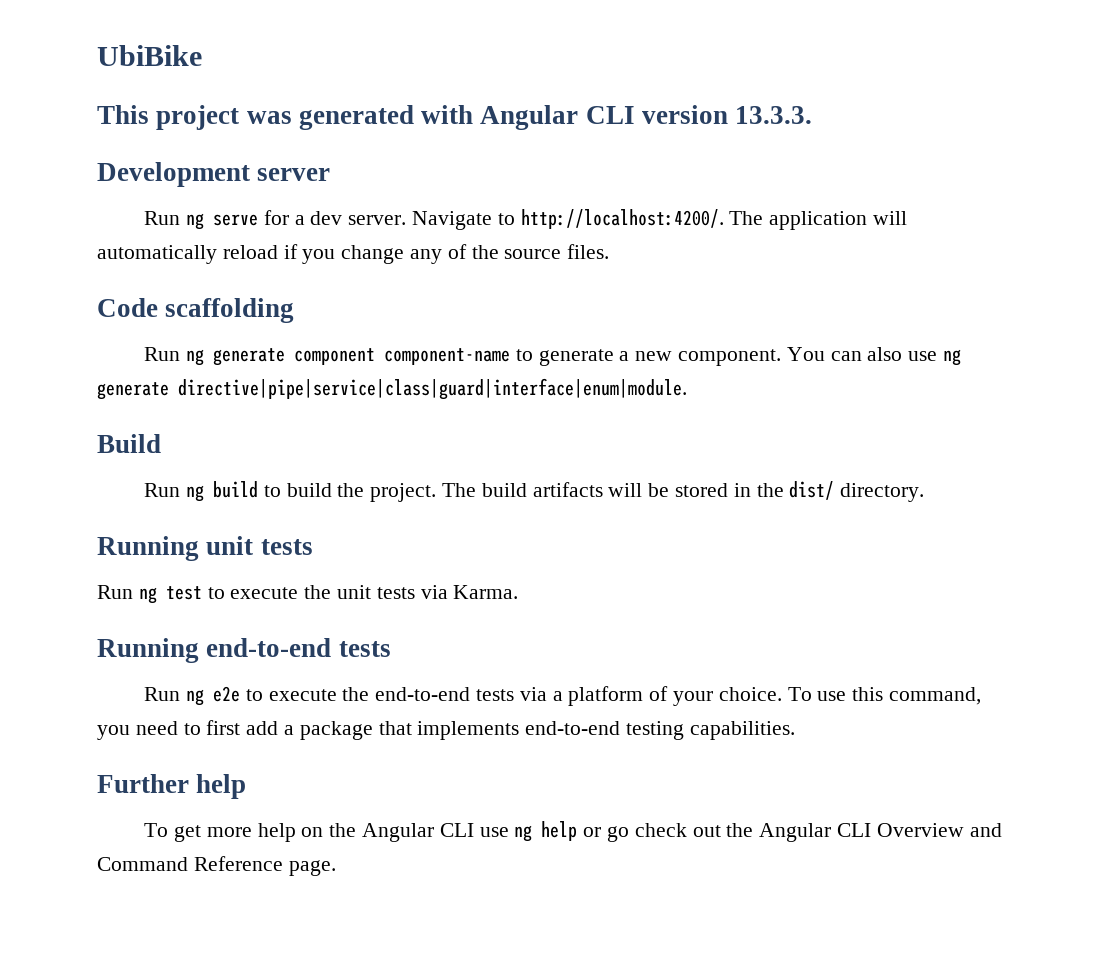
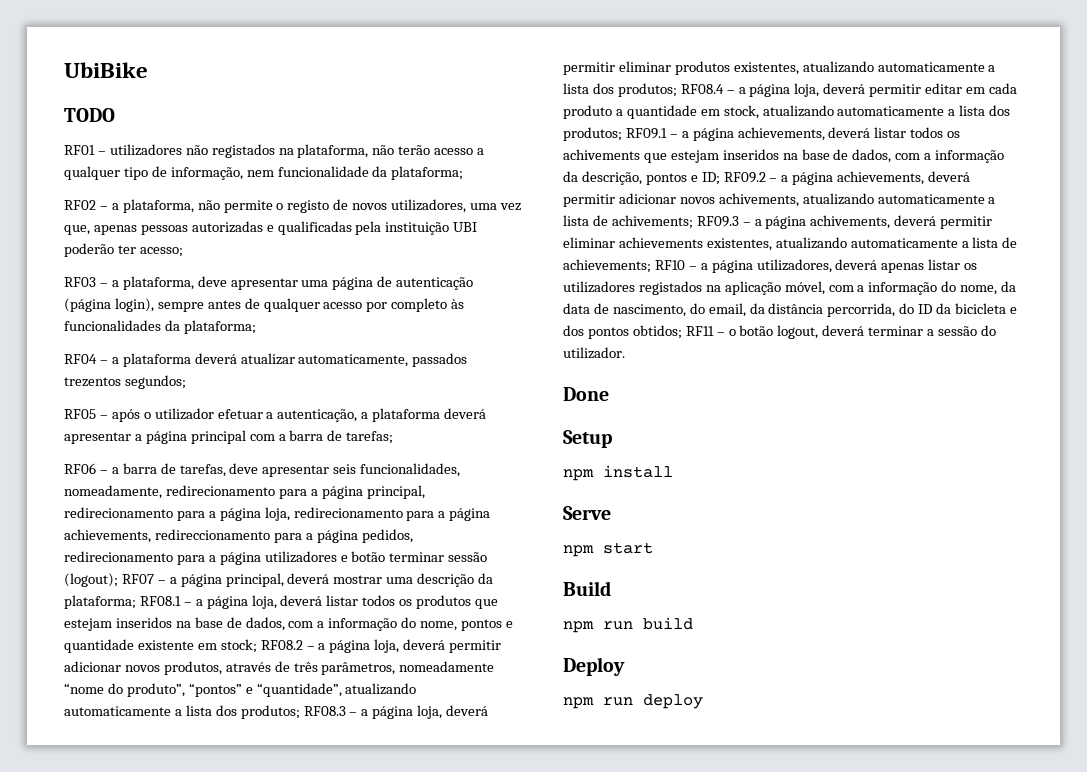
[97,105,813,130] [97,162,331,187] [144,209,907,230] [97,244,610,264] [97,298,295,323] [144,347,961,366] [97,378,687,400] This project was generated with Angular CLI version 13.3.3. // Development server // Run ng serve for a dev server. Navigate to http://localhost:4200/. The application will automatically reload if you change any of the source files. // Code scaffolding // Run ng generate component component-name to generate a new component. You can also use ng generate directive|pipe|service|class|guard|interface|enum|module. -> [64,108,115,122] [64,144,485,158] [64,166,464,180] [64,199,521,213] [64,221,478,235] [64,243,183,257] [64,276,474,290] [64,298,465,312] [64,320,256,334] [64,353,468,367] [64,375,186,389] [64,408,487,422] [64,430,394,444] [64,463,461,477] [64,485,425,499] [64,507,491,521] [64,529,413,543] [64,551,488,565] [64,573,494,587] [64,595,499,609] [64,617,513,631] [64,639,502,653] [64,661,495,675] [64,683,417,697] [64,705,489,719] [563,61,996,75] [563,83,1017,97] [563,105,1011,119] [563,127,961,141] [563,149,1005,163] [563,171,971,185] [563,193,996,207] [563,215,993,229] [563,237,1018,251] [563,259,978,273] [563,281,1017,295] [563,303,1017,317] [563,325,996,339] [563,347,625,359] [563,387,609,401] [563,430,612,448] [563,465,673,481] [563,506,611,520] [563,542,653,557] TODO // RF01 – utilizadores não registados na plataforma, não terão acesso a qualquer tipo de informação, nem funcionalidade da plataforma; // RF02 – a plataforma, não permite o registo de novos utilizadores, uma vez que, apenas pessoas autorizadas e qualificadas pela instituição UBI poderão ter acesso; // RF03 – a plataforma, deve apresentar uma página de autenticação (página login), sempre antes de qualquer acesso por completo às funcionalidades da plataforma; // RF04 – a plataforma deverá atualizar automaticamente, passados trezentos segundos; // RF05 – após o utilizador efetuar a autenticação, a plataforma deverá apresentar a página principal com a barra de tarefas; // RF06 – a barra de tarefas, deve apresentar seis funcionalidades, nomeadamente, redirecionamento para a página principal, redirecionamento para a página loja, redirecionamento para a página achievements, redireccionamento para a página pedidos, redirecionamento para a página utilizadores e botão terminar sessão (logout); RF07 – a página principal, deverá mostrar uma descrição da plataforma; RF08.1 – a página loja, deverá listar todos os produtos que estejam inseridos na base de dados, com a informação do nome, pontos e quantidade existente em stock; RF08.2 – a página loja, deverá permitir adicionar novos produtos, através de três parâmetros, nomeadamente “nome do produto”, “pontos” e “quantidade”, atualizando automaticamente a lista dos produtos; RF08.3 – a página loja, deverá permitir eliminar produtos existentes, atualizando automaticamente a lista dos produtos; RF08.4 – a página loja, deverá permitir editar em cada produto a quantidade em stock, atualizando automaticamente a lista dos produtos; RF09.1 – a página achievements, deverá listar todos os achivements que estejam inseridos na base de dados, com a informação da descrição, pontos e ID; RF09.2 – a página achievements, deverá permitir adicionar novos achivements, atualizando automaticamente a lista de achivements; RF09.3 – a página achivements, deverá permitir eliminar achievements existentes, atualizando automaticamente a lista de achievements; RF10 – a página utilizadores, deverá apenas listar os utilizadores registados na aplicação móvel, com a informação do nome, da data de nascimento, do email, da distância percorrida, do ID da bicicleta e dos pontos obtidos; RF11 – o botão logout, deverá terminar a sessão do utilizador. // Done // Setup // npm install // Serve // npm start
[144,481,925,502] [97,536,313,561] [97,585,519,604] [97,638,391,663] [144,686,981,706] [97,720,795,740] [97,774,247,799] [144,821,1002,842] [97,856,336,876] Run ng build to build the project. The build artifacts will be stored in the dist/ directory. // Running unit tests // Run ng test to execute the unit tests via Karma. // Running end-to-end tests // Run ng e2e to execute the end-to-end tests via a platform of your choice. To use this command, you need to first add a package that implements end-to-end testing capabilities. // Further help // To get more help on the Angular CLI use ng help or go check out the Angular CLI Overview and Command Reference page. -> [563,617,693,633] [563,657,625,676] [563,694,703,709] npm run build // Deploy // npm run deploy

